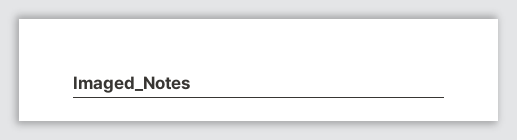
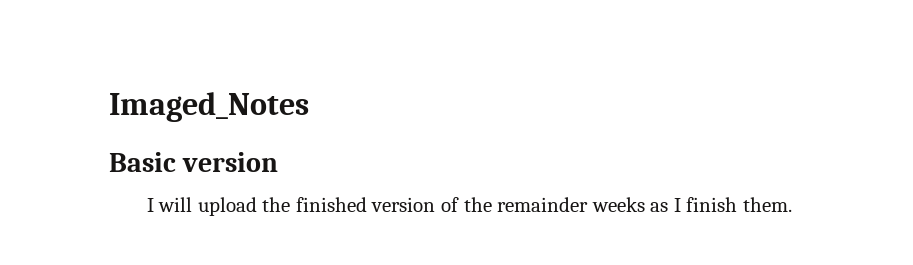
(190, 84) none -> [109,152,279,172] [146,197,792,216] // Basic version // I will upload the finished version of the remainder weeks as I finish them.

